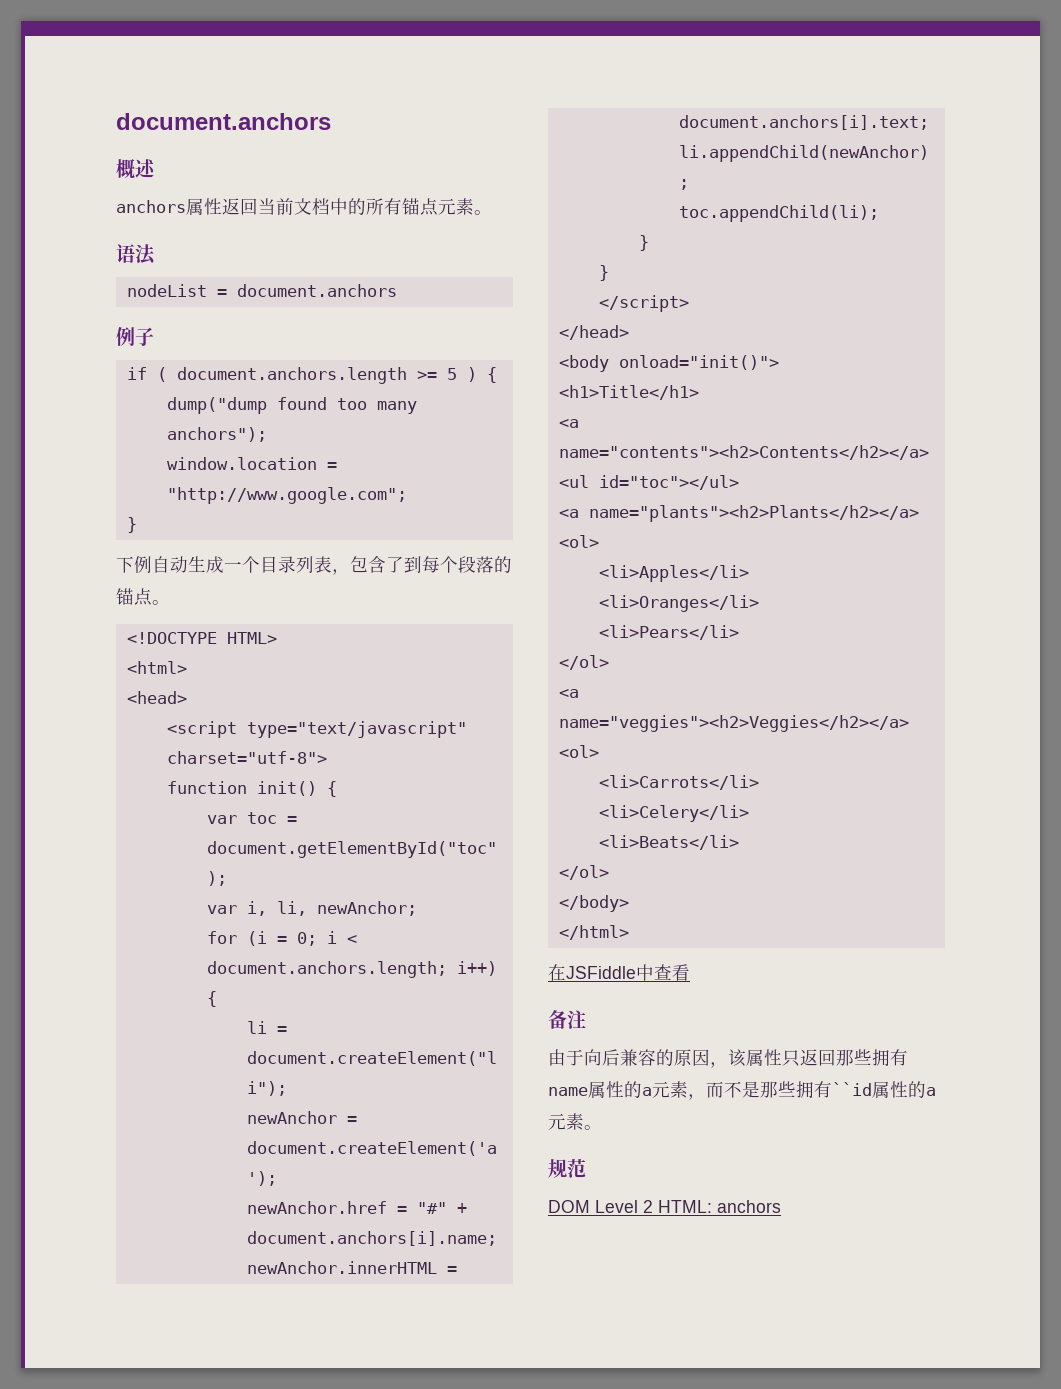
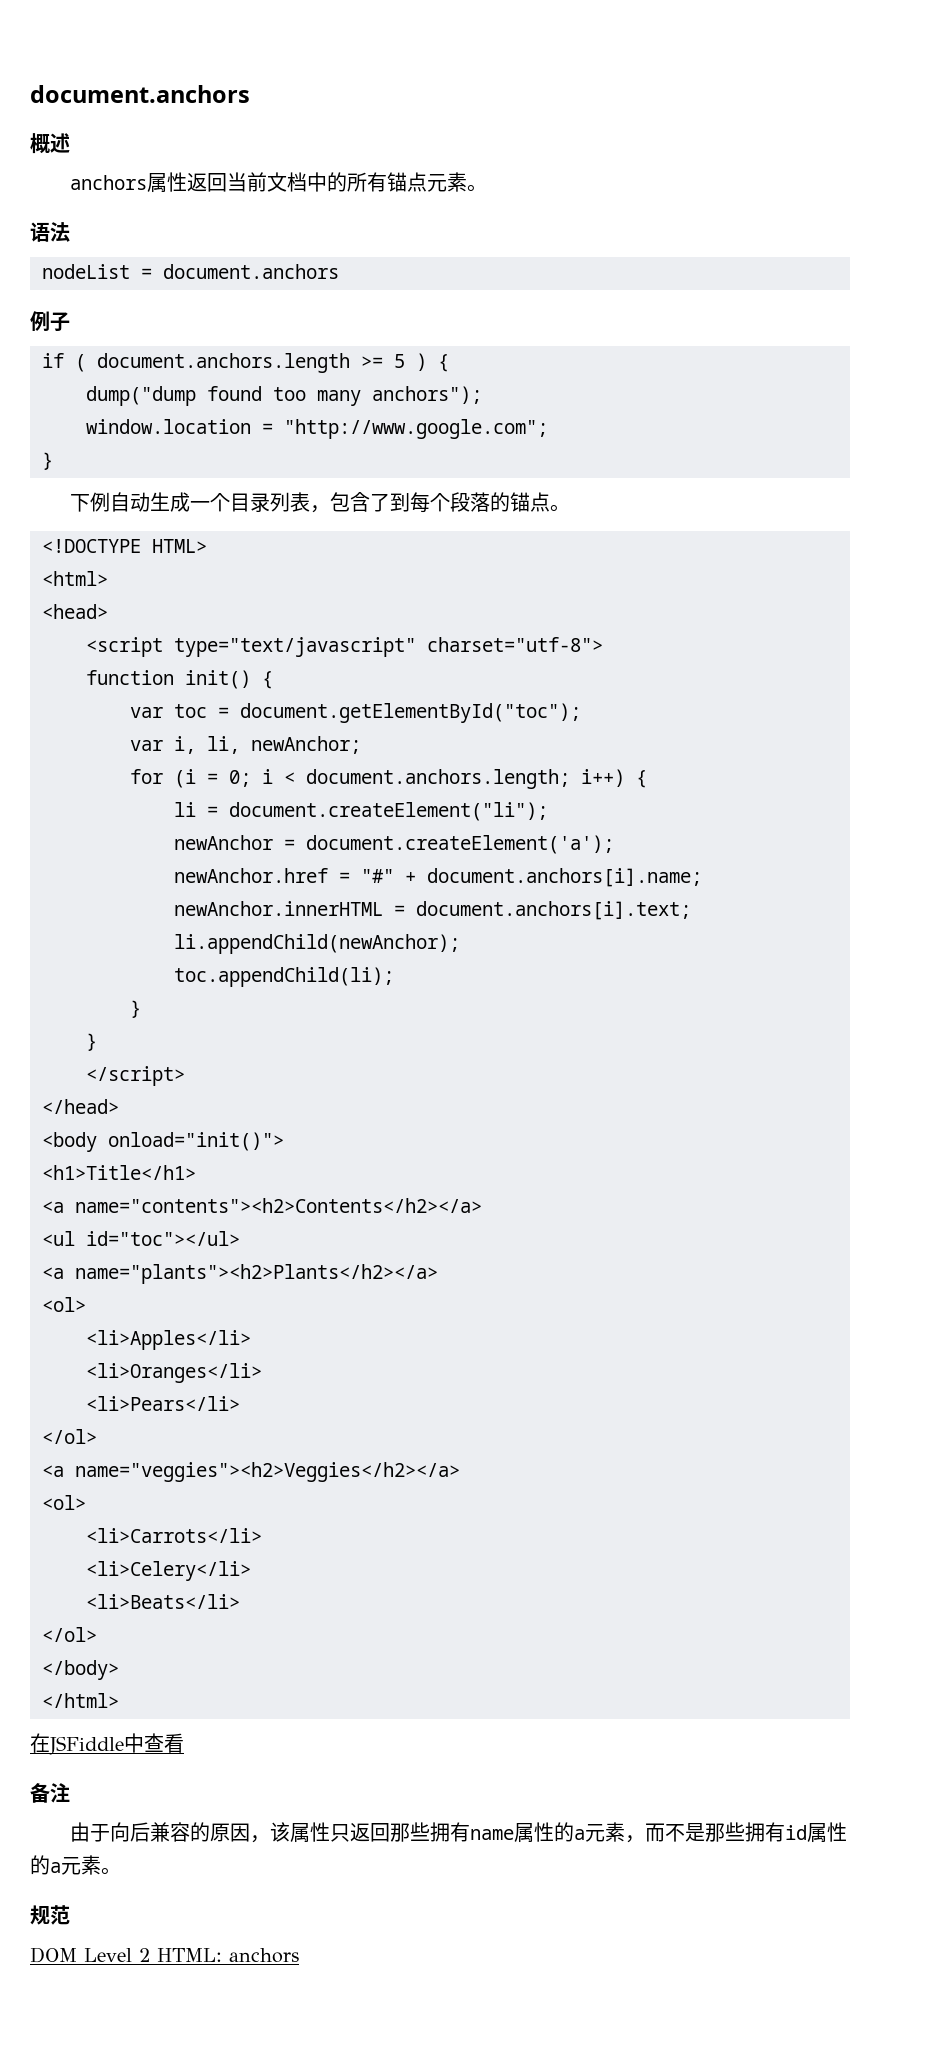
[832,1082,872,1096] ``id -> [784,1825,807,1840] id

